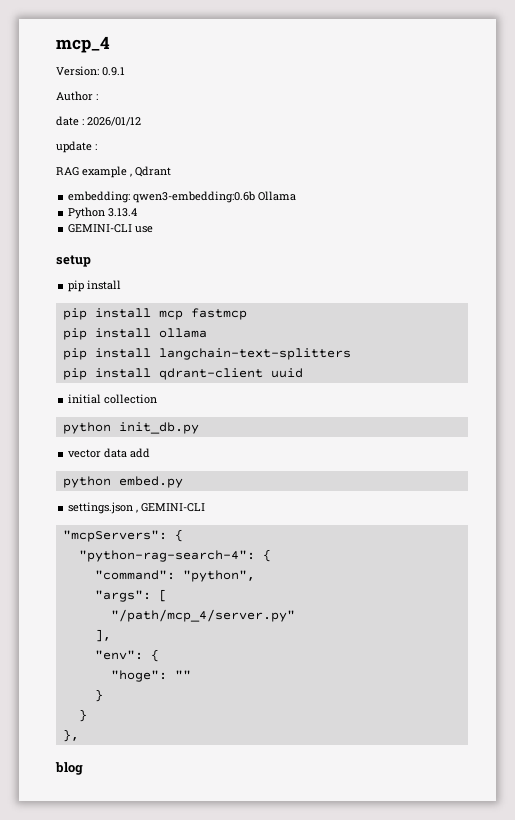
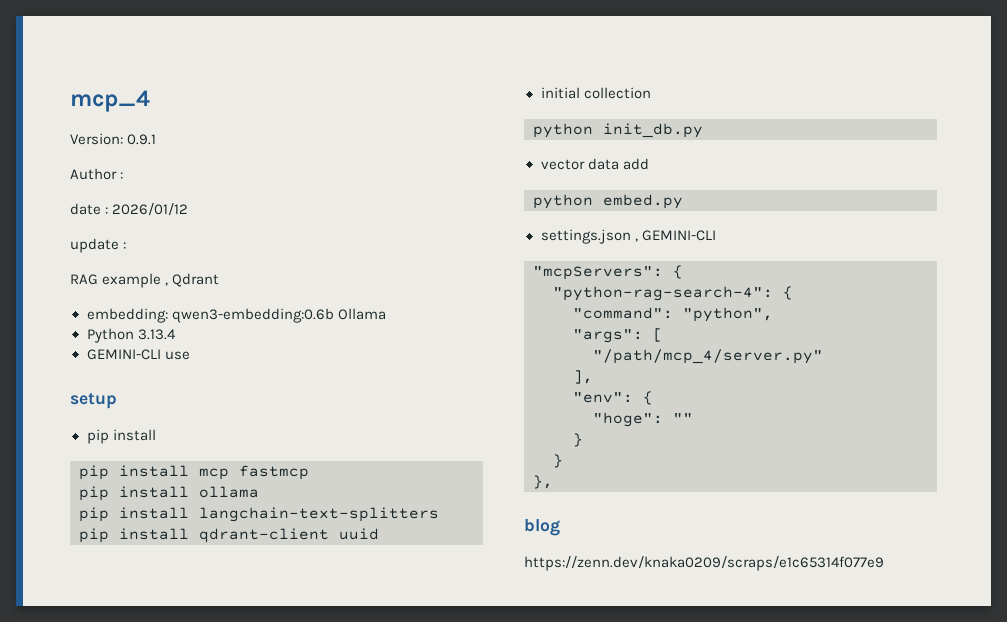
(83, 768) none -> [524,556,884,571] // https://zenn.dev/knaka0209/scraps/e1c65314f077e9

